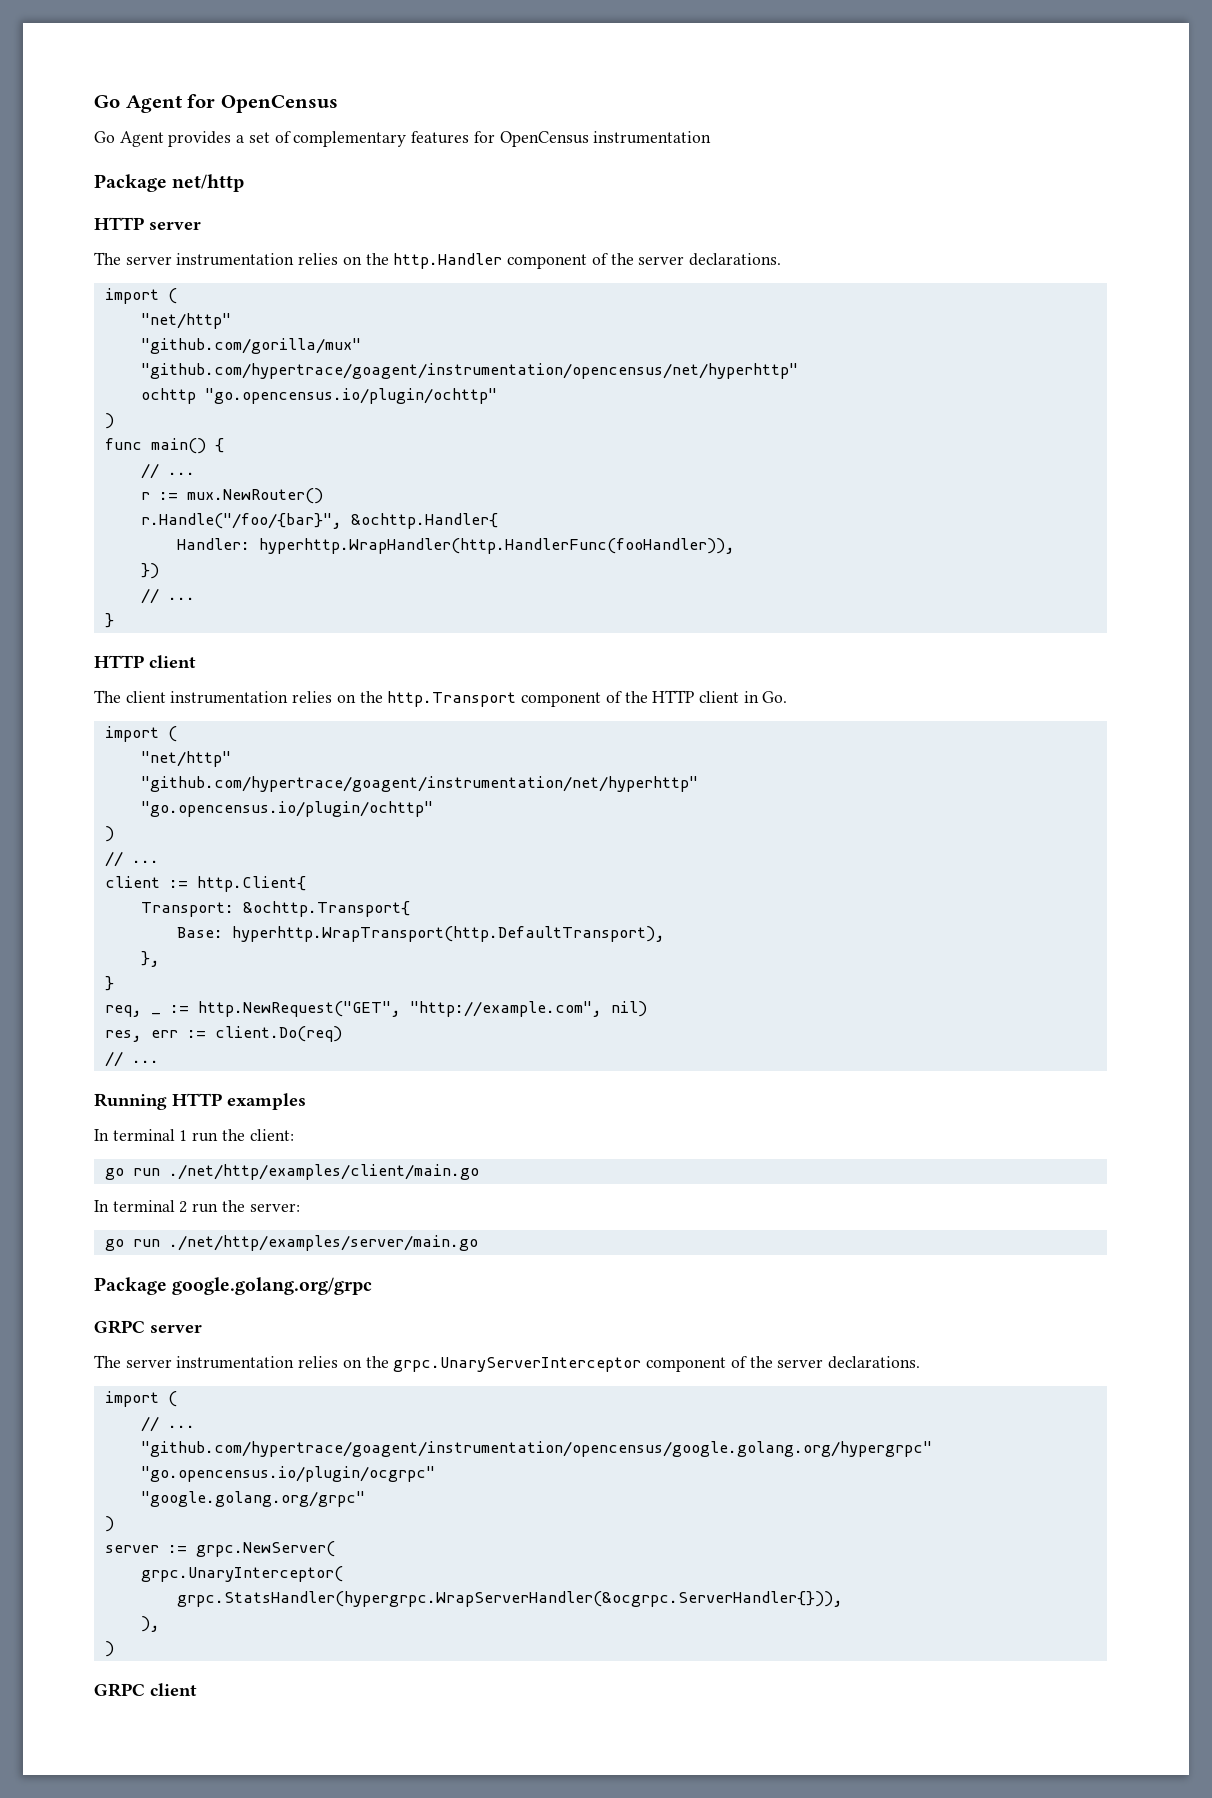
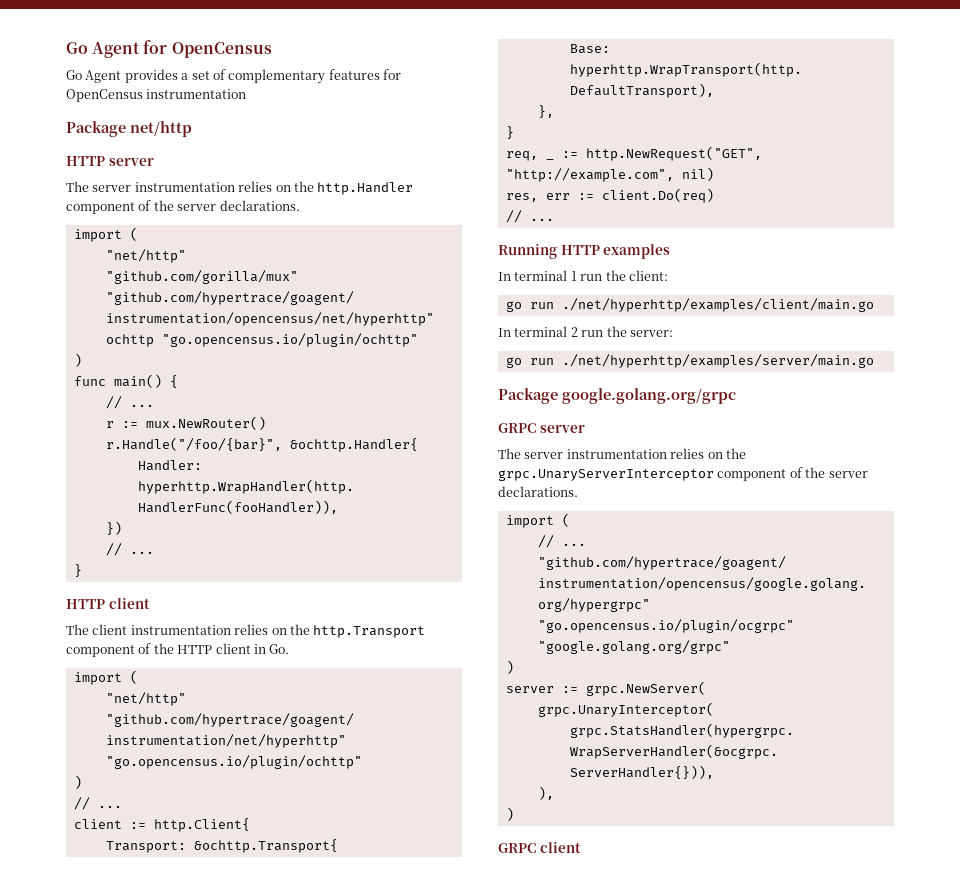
[168,1164,479,1180] ./net/http/examples/client/main.go -> [561,298,874,312] ./net/hyperhttp/examples/client/main.go
[168,1235,478,1251] ./net/http/examples/server/main.go -> [561,354,874,368] ./net/hyperhttp/examples/server/main.go

